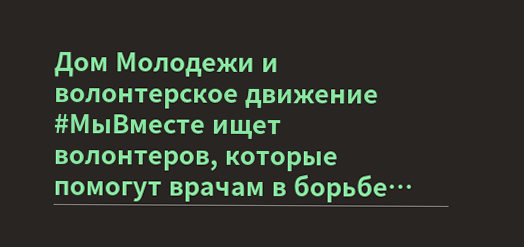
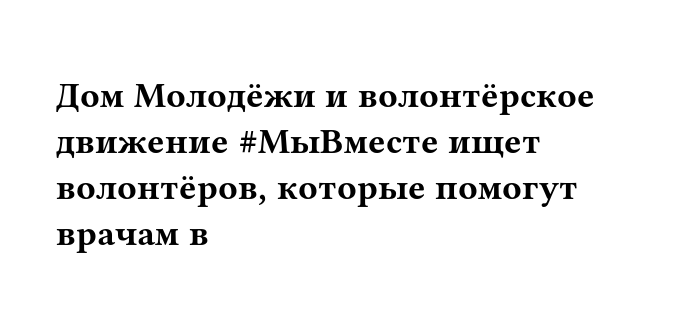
[114,52,279,77] [54,87,239,109] Молодежи и волонтерское -> [133,84,596,115] Молодёжи и волонтёрское
[53,149,218,171] волонтеров, -> [56,176,267,207] волонтёров,
[292,174,414,203] борьбе… -> (209, 237) none

